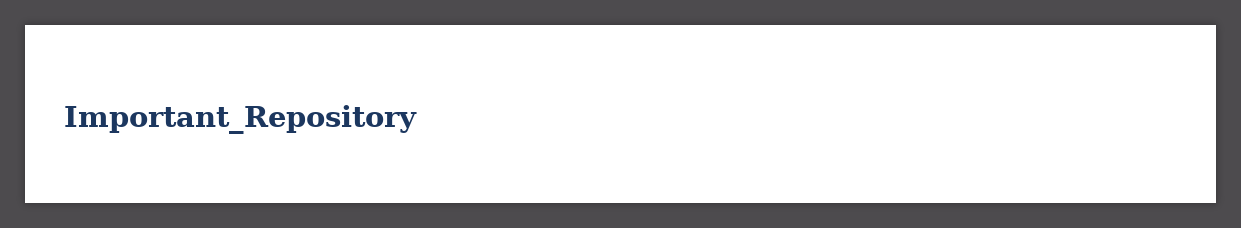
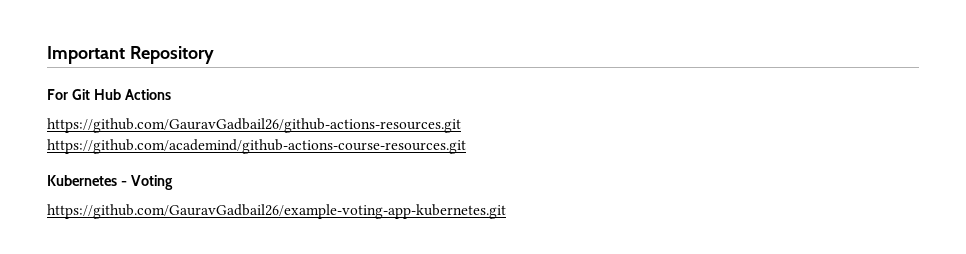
[64,105,417,134] Important_Repository -> [47,46,214,64] [47,89,171,100] [47,118,461,133] [47,139,466,154] [47,175,173,190] [47,204,506,219] Important Repository // For Git Hub Actions // https://github.com/GauravGadbail26/github-actions-resources.git // https://github.com/academind/github-actions-course-resources.git // Kubernetes - Voting // https://github.com/GauravGadbail26/example-voting-app-kubernetes.git

